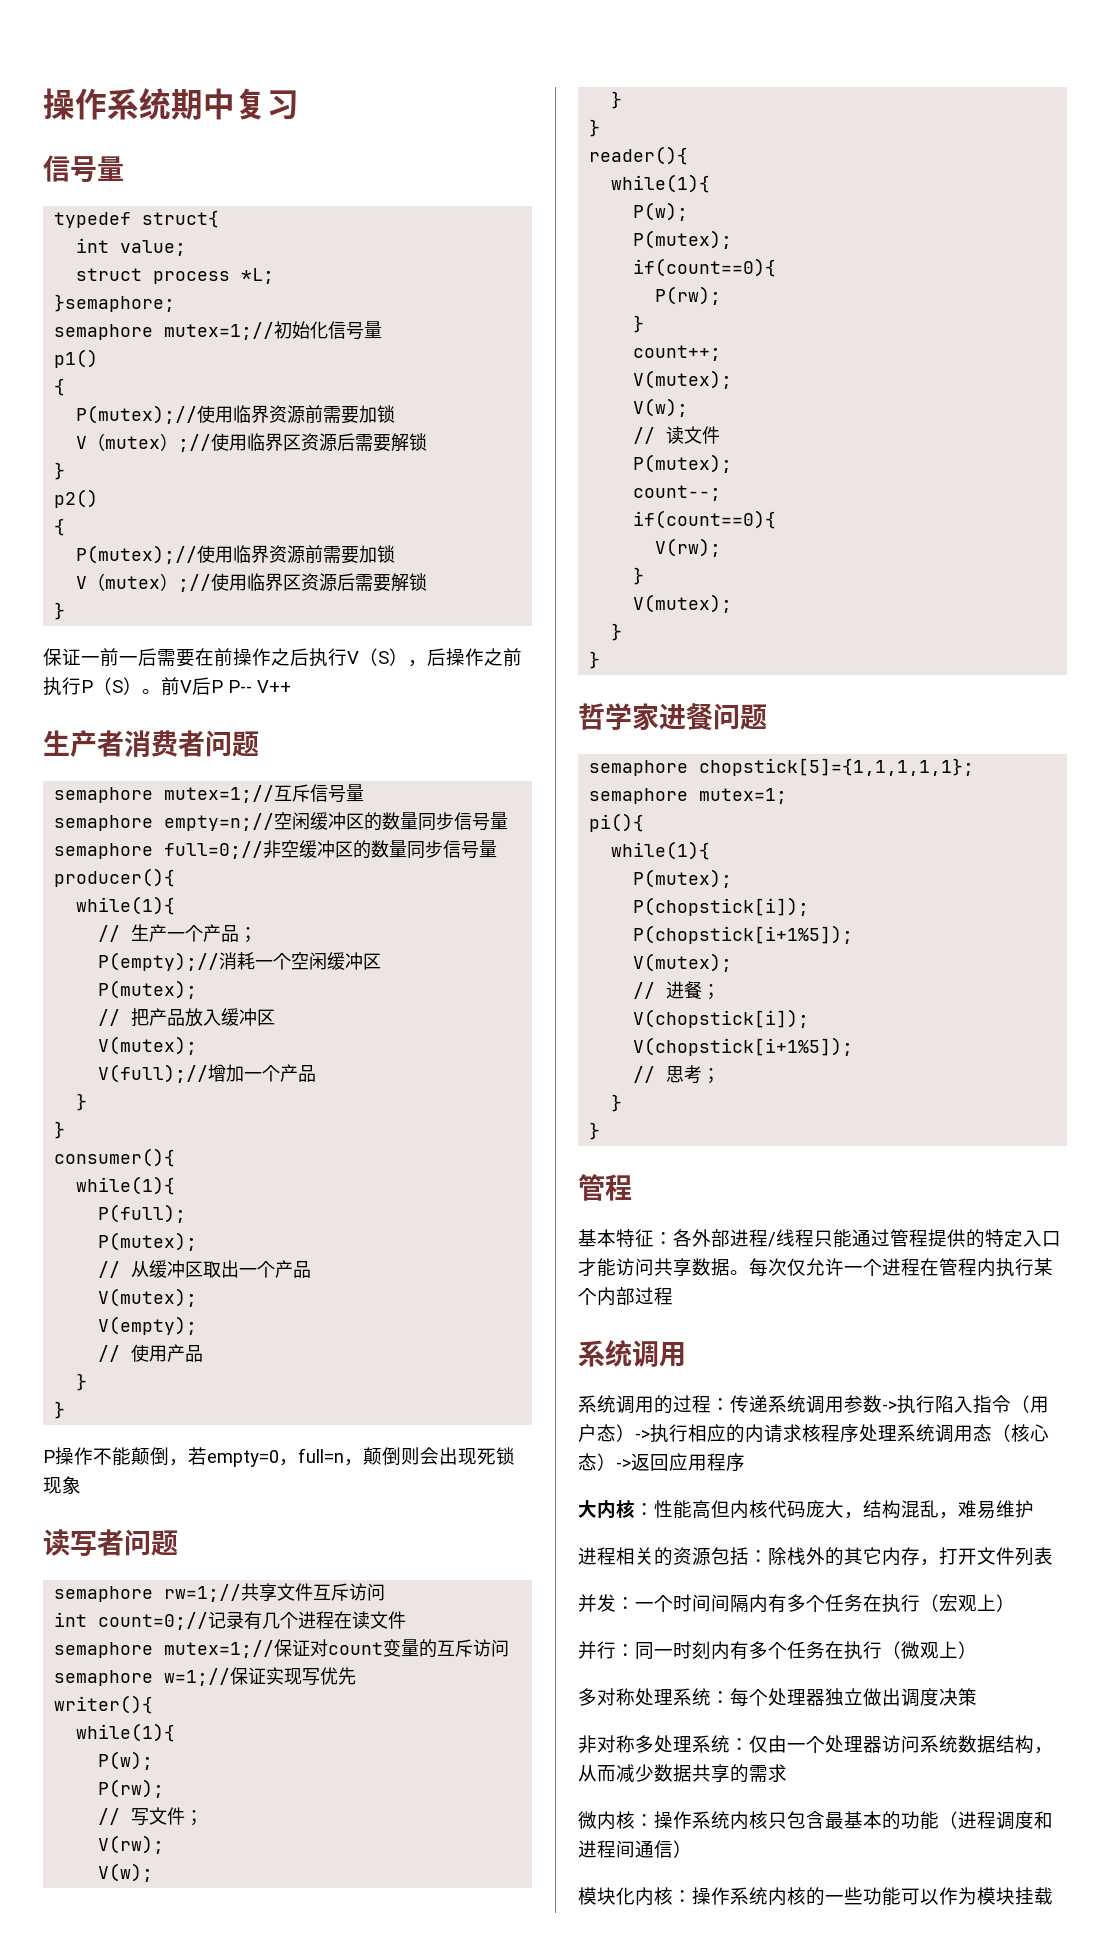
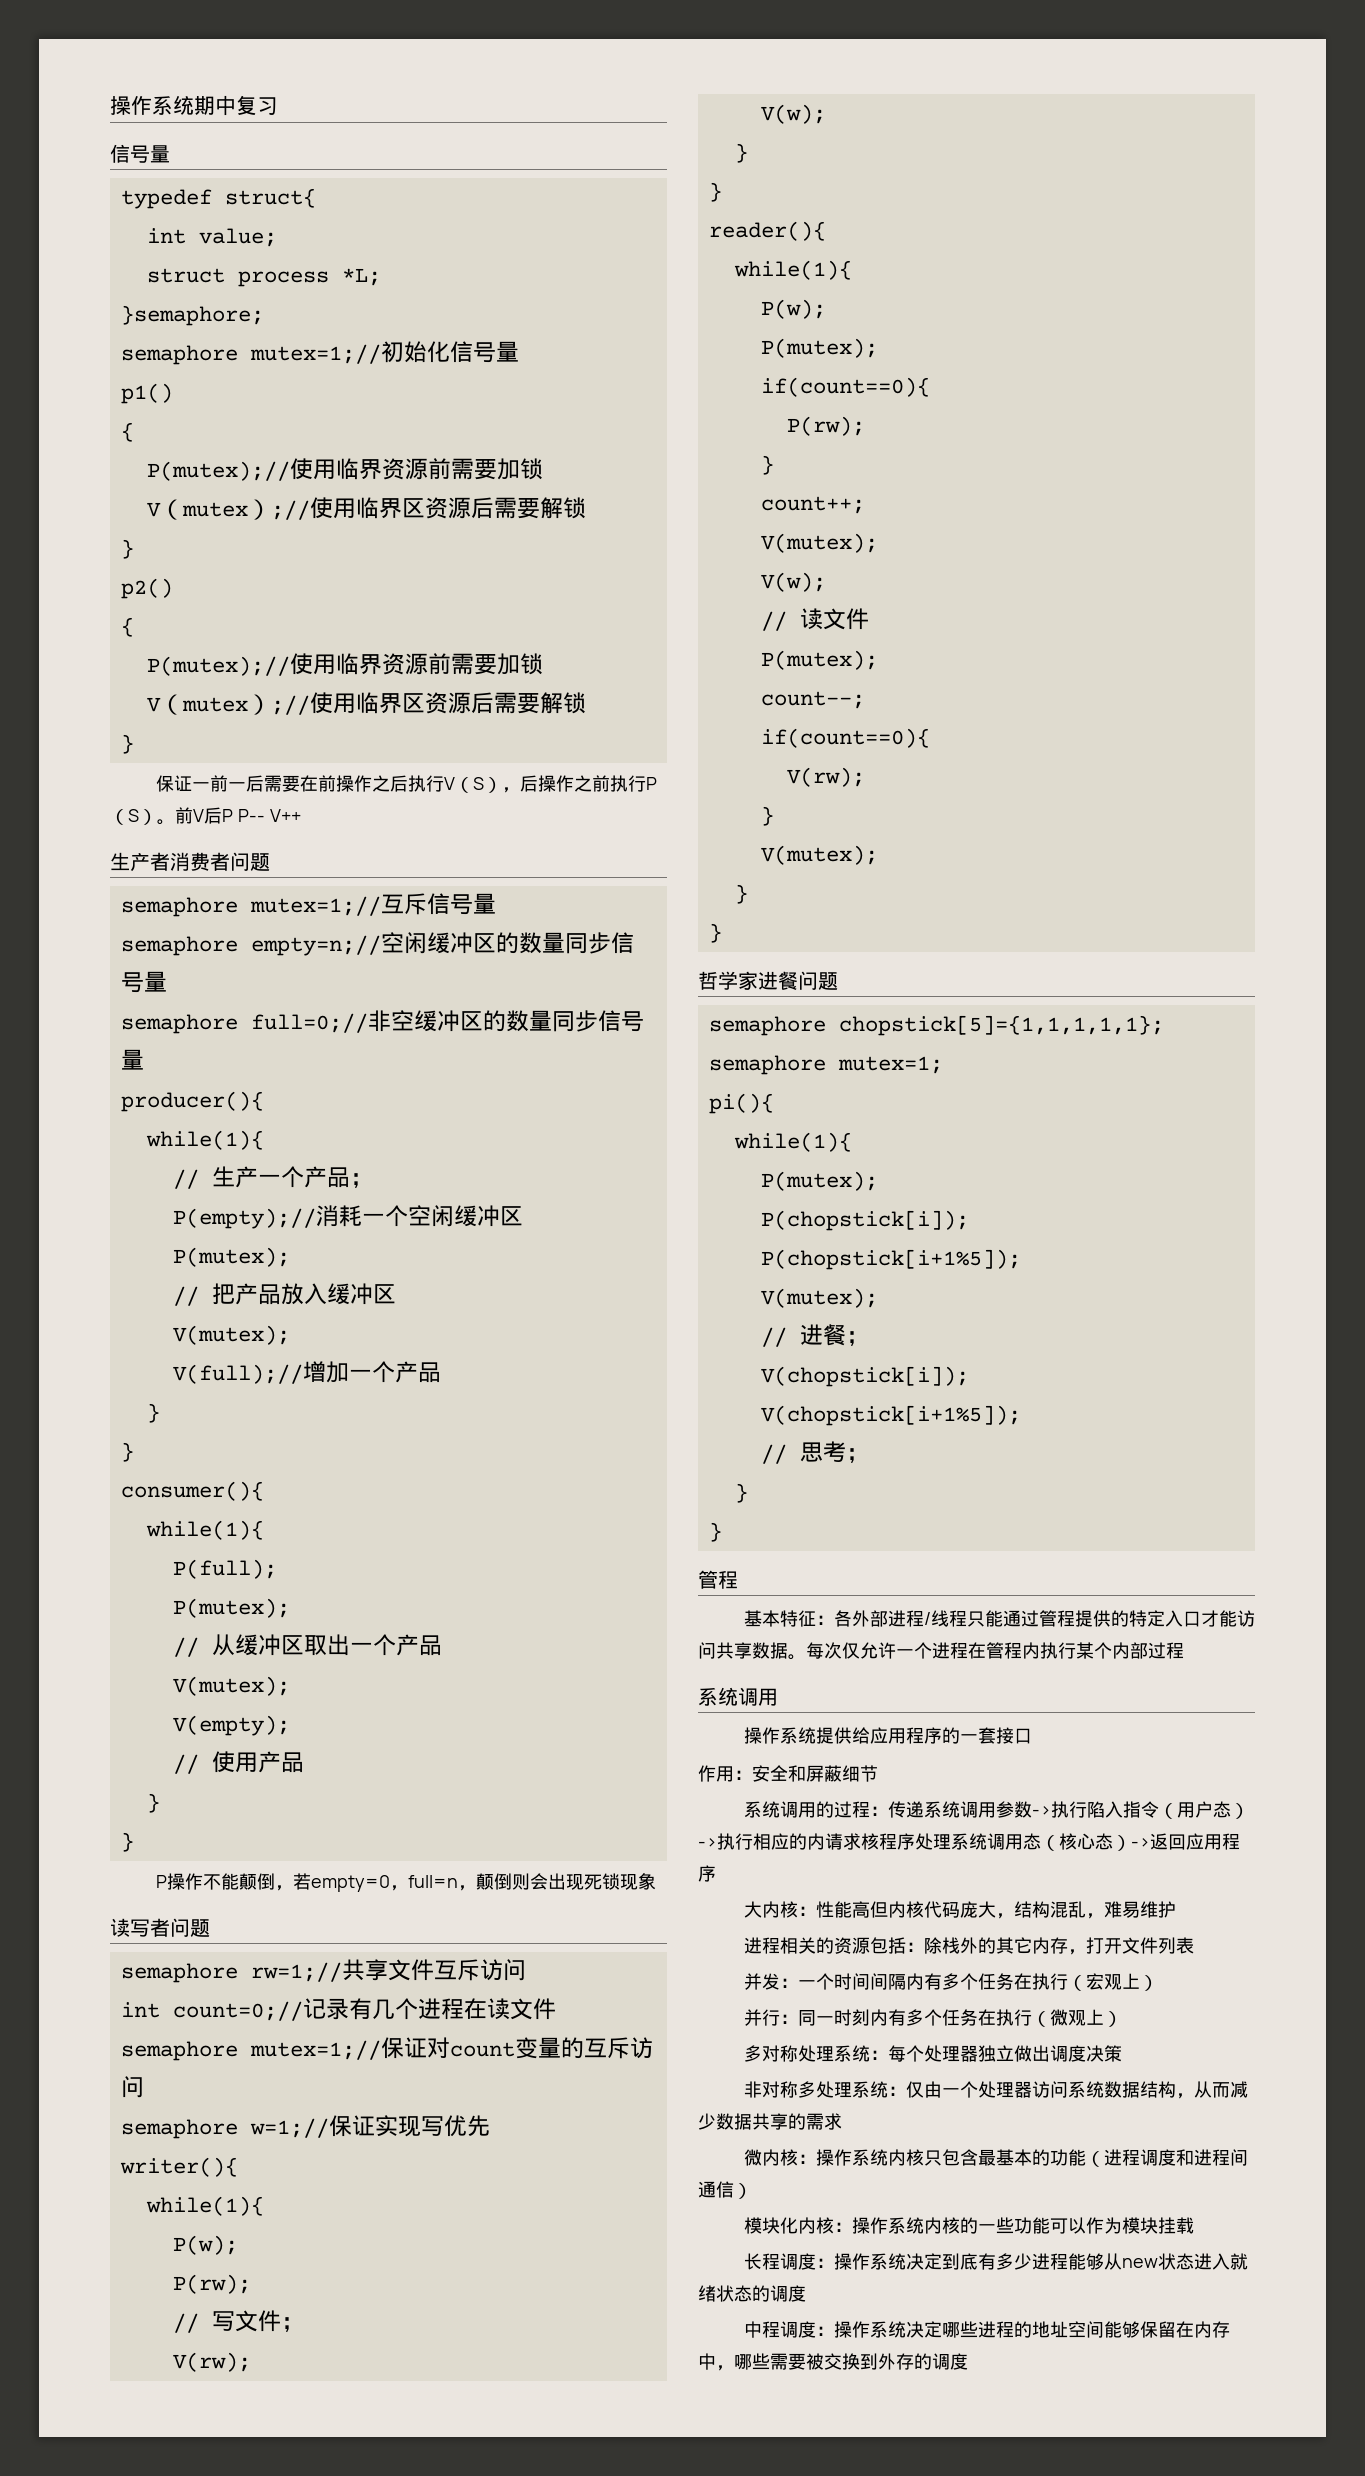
(686, 1354) none -> [743,1727,1032,1744] [698,1765,878,1782] // 操作系统提供给应用程序的一套接口 // 作用：安全和屏蔽细节
(1053, 1896) none -> [743,2253,1248,2270] [698,2285,806,2302] [743,2321,1230,2338] [698,2353,968,2371] // 长程调度：操作系统决定到底有多少进程能够从new状态进入就绪状态的调度 // 中程调度：操作系统决定哪些进程的地址空间能够保留在内存中，哪些需要被交换到外存的调度

